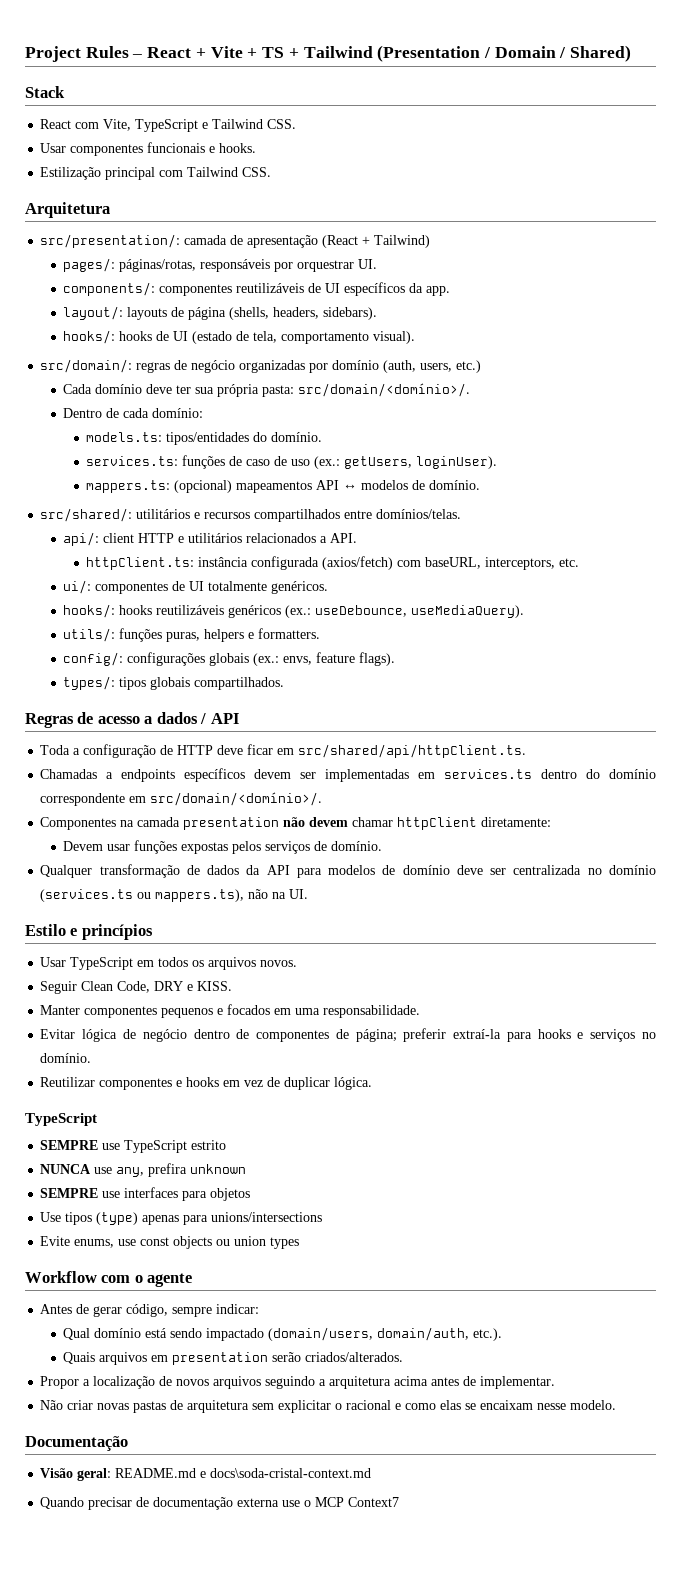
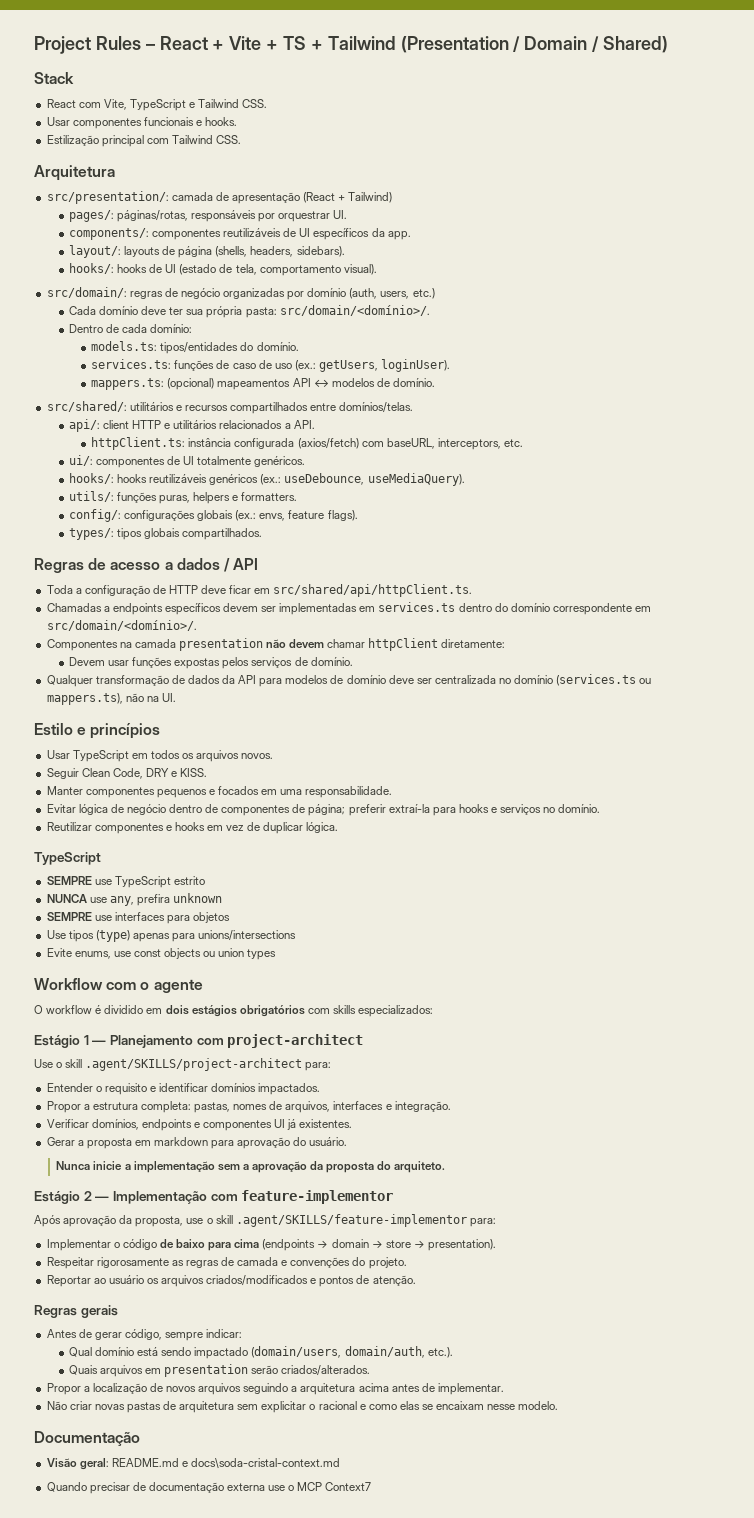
(193, 1280) none -> [34,1005,434,1017] [34,1034,364,1048] [34,1058,332,1071] [46,1083,321,1095] [46,1101,451,1113] [46,1119,353,1131] [46,1137,348,1149] [56,1161,446,1173] [34,1190,394,1204] [34,1214,496,1227] [46,1239,497,1251] [46,1257,407,1269] [46,1275,416,1287] [34,1305,118,1318] // O workflow é dividido em dois estágios obrigatórios com skills especializados: // Estágio 1 — Planejamento com project-architect // Use o skill .agent/SKILLS/project-architect para: // Entender o requisito e identificar domínios impactados. // Propor a estrutura completa: pastas, nomes de arquivos, interfaces e integração. // Verificar domínios, endpoints e componentes UI já existentes. // Gerar a proposta em markdown para aprovação do usuário. // Nunca inicie a implementação sem a aprovação da proposta do arquiteto. // Estágio 2 — Implementação com feature-implementor // Após aprovação da proposta, use o skill .agent/SKILLS/feature-implementor para: // Implementar o código de baixo para cima (endpoints → domain → store → presentation). // Respeitar rigorosamente as regras de camada e convenções do projeto. // Reportar ao usuário os arquivos criados/modificados e pontos de atenção. // Regras gerais

